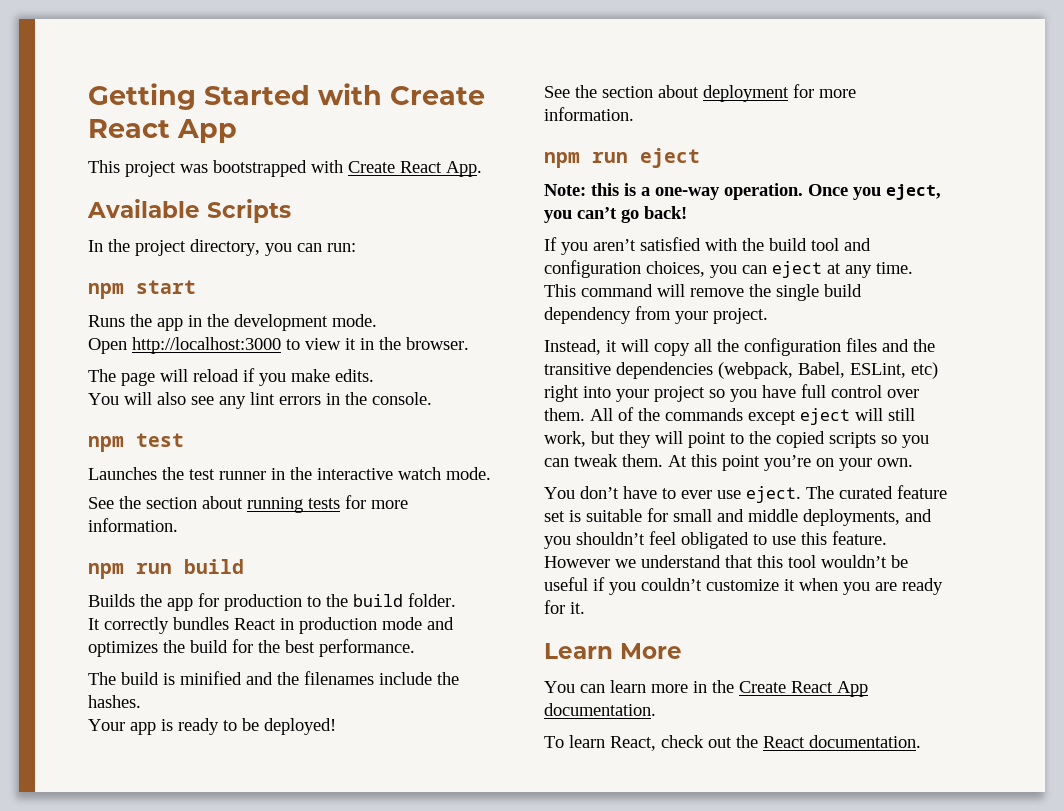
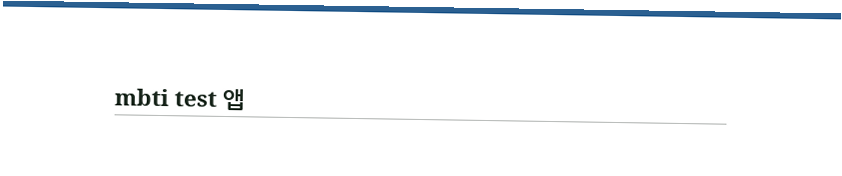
[88,83,485,110] [88,119,237,143] [88,160,482,177] [87,199,291,223] [88,239,356,256] [88,280,196,299] [88,314,377,331] [88,337,469,354] [88,368,374,386] [88,392,432,409] [88,433,184,452] [88,467,491,480] [88,495,408,513] [88,518,178,532] [88,559,244,579] [88,593,456,611] [88,617,454,634] [88,639,415,657] [88,671,459,685] [88,695,141,708] [88,718,336,735] [544,84,856,102] [544,107,634,121] [544,148,700,168] [544,183,941,200] [544,206,687,223] [544,237,871,255] [544,260,913,278] [544,284,862,301] [544,306,768,324] [544,338,935,356] [544,362,938,379] [544,384,919,402] [544,407,915,425] [544,431,929,448] [544,454,913,471] [544,485,947,503] [544,508,932,526] [544,531,887,549] [544,555,908,568] [544,577,943,595] [544,600,585,614] [544,643,682,659] [544,680,868,697] [544,703,656,716] [544,735,921,751] Getting Started with Create React App // This project was bootstrapped with Create React App. // Available Scripts // In the project directory, you can run: // npm start // Runs the app in the development mode. // Open http://localhost:3000 to view it in the browser. // The page will reload if you make edits. // You will also see any lint errors in the console. // npm test // Launches the test runner in the interactive watch mode. // See the section about running tests for more information. // npm run build // Builds the app for production to the build folder. // It correctly bundles React in production mode and optimizes the build for the best performance. // The build is minified and the filenames include the hashes. // Your app is ready to be deployed! // See the section about deployment for more information. // npm run eject // Note: this is a one-way operation. Once you eject, you can’t go back! // If you aren’t satisfied with the build tool and configuration choices, you can eject at any time. This command will remove the single build dependency from your project. // Instead, it will copy all the configuration files and the transitive dependencies (webpack, Babel, ESLint, etc) right into your project so you have full control over them. All of the commands except eject will still work, but they will point to the copied scripts so you can tweak them. At this point you’re on your own. // You don’t have to ever use eject. The curated feature set is suitable for small and middle deployments, and you shouldn’t feel obligated to use this feature. However we understand that this tool wouldn’t be useful if you couldn’t customize it when you are ready for it. // Learn More // You can learn more in the Create React App documentation. // To learn React, check out the React documentation. -> [114,88,246,111] mbti test 앱

